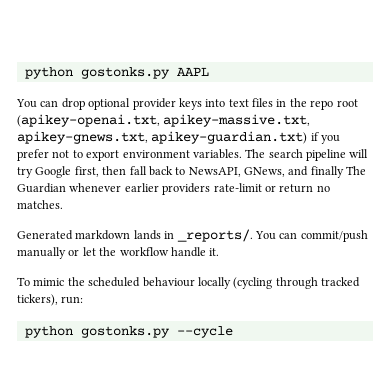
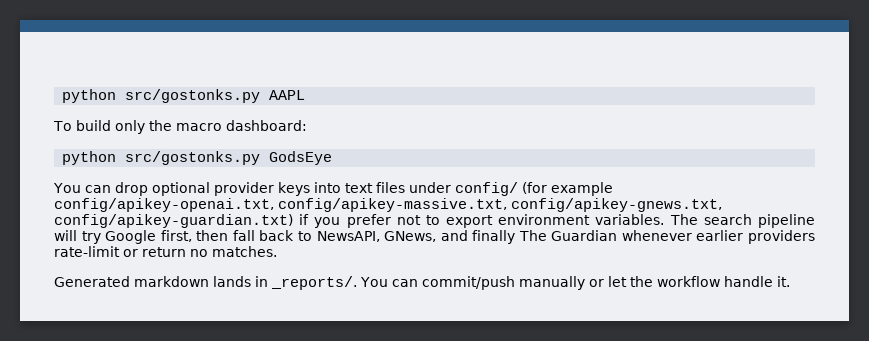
[24,67,170,79] python gostonks.py -> [62,89,261,103] python src/gostonks.py
(209, 71) none -> [53,120,307,134] [62,151,333,165] // To build only the macro dashboard: // python src/gostonks.py GodsEye
[276,98,358,110] [17,114,311,127] [17,131,308,144] in the repo root (apikey-openai.txt, apikey-massive.txt, apikey-gnews.txt, apikey-guardian.txt) -> [408,182,613,196] [54,198,722,212] [54,214,293,228] under config/ (for example config/apikey-openai.txt, config/apikey-massive.txt, config/apikey-gnews.txt, config/apikey-guardian.txt)
[17,277,360,289] [17,294,84,306] [24,326,233,338] // To mimic the scheduled behaviour locally (cycling through tracked tickers), run: // python gostonks.py --cycle -> (790, 281) none

